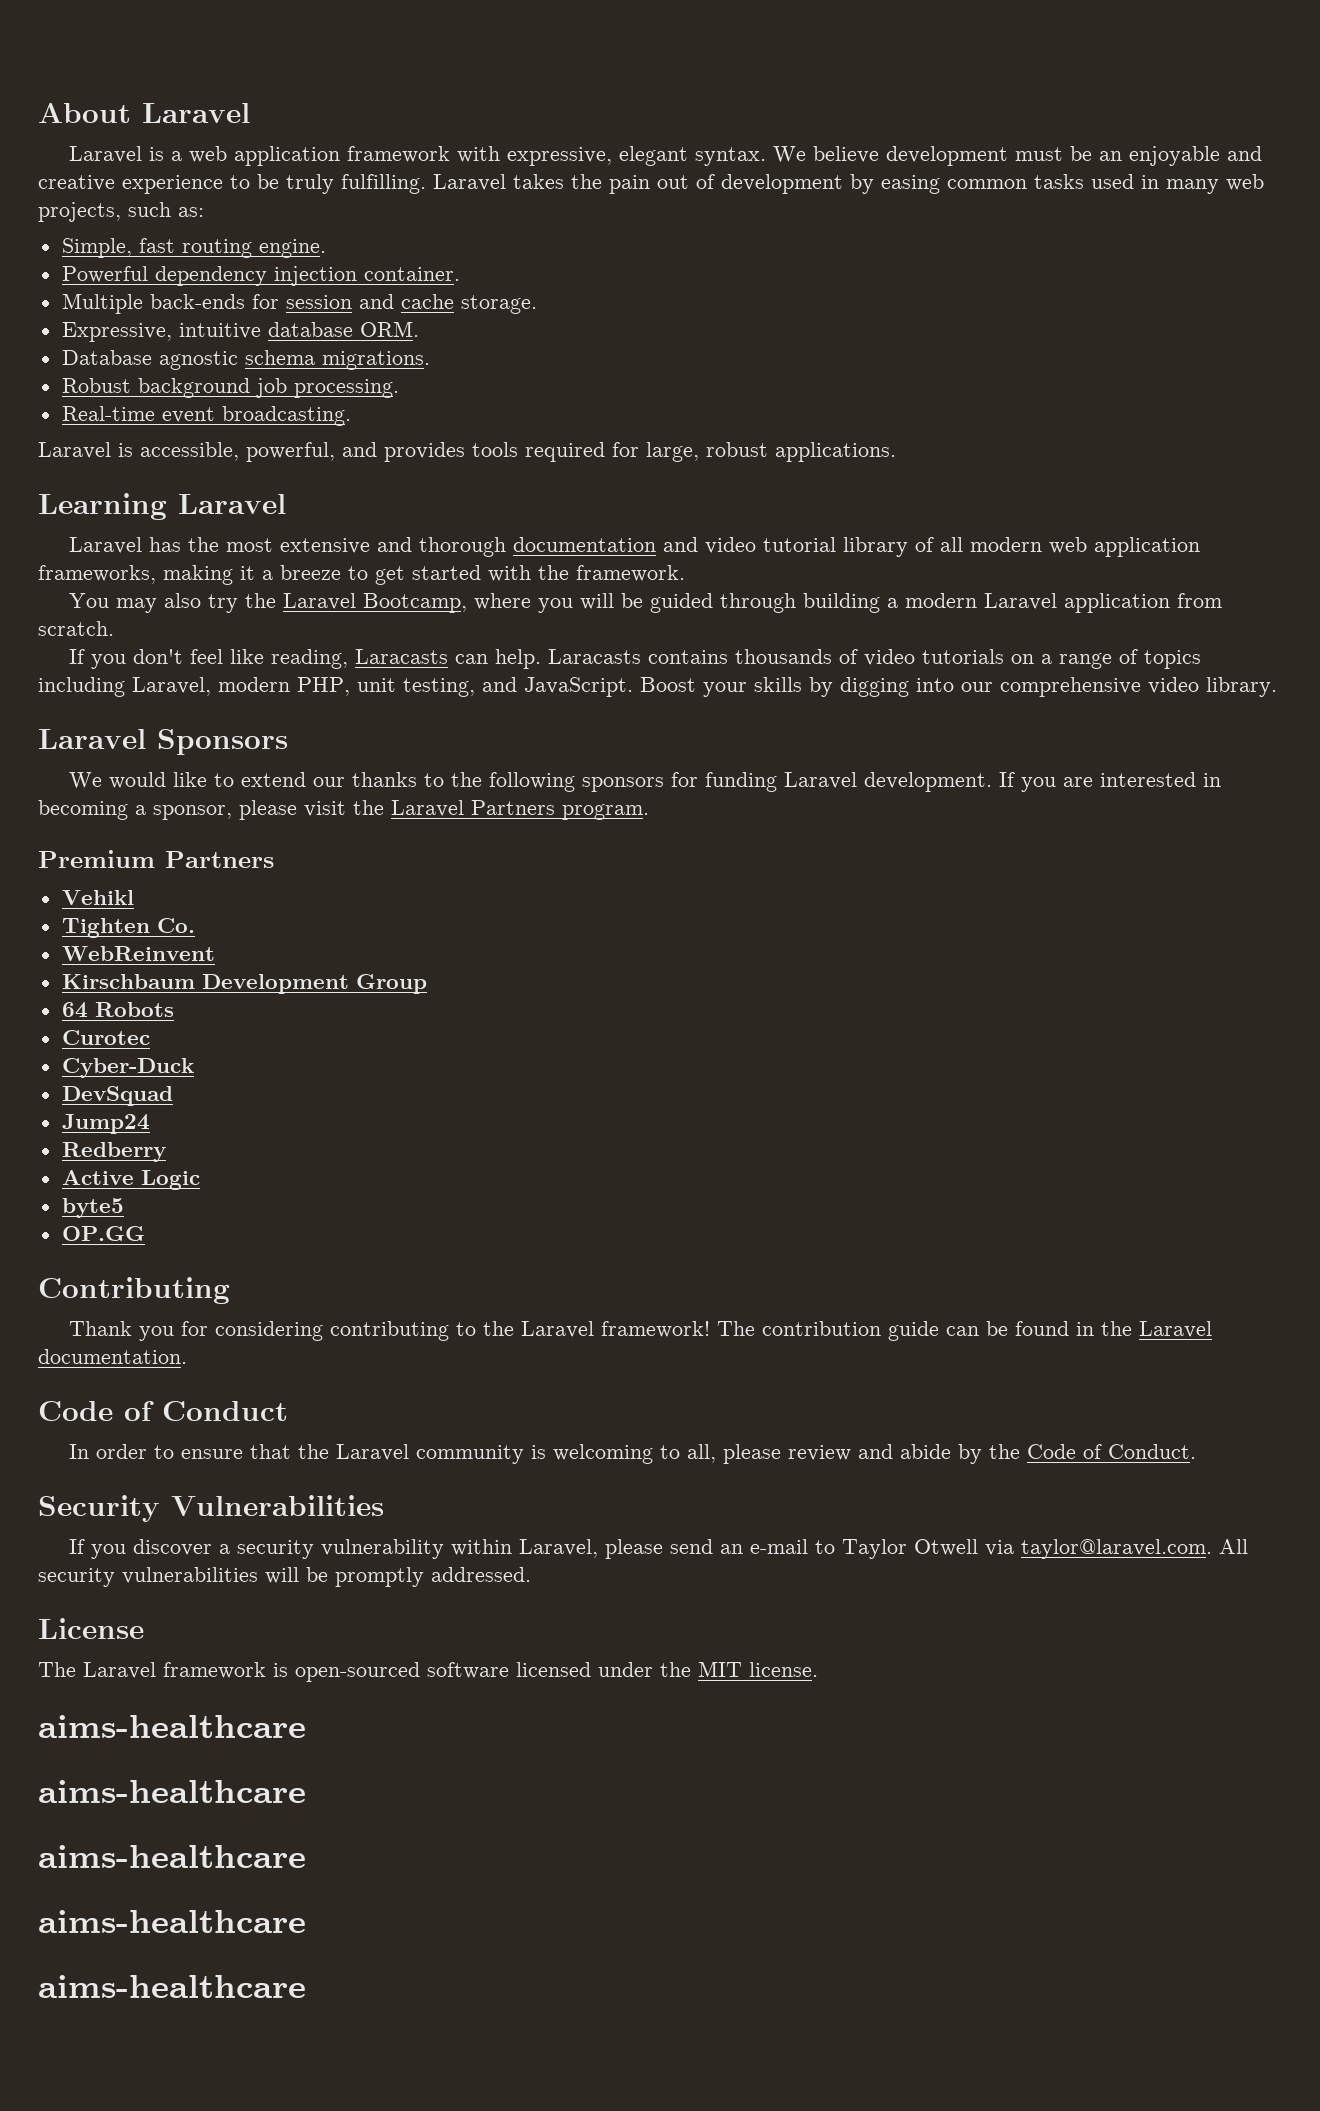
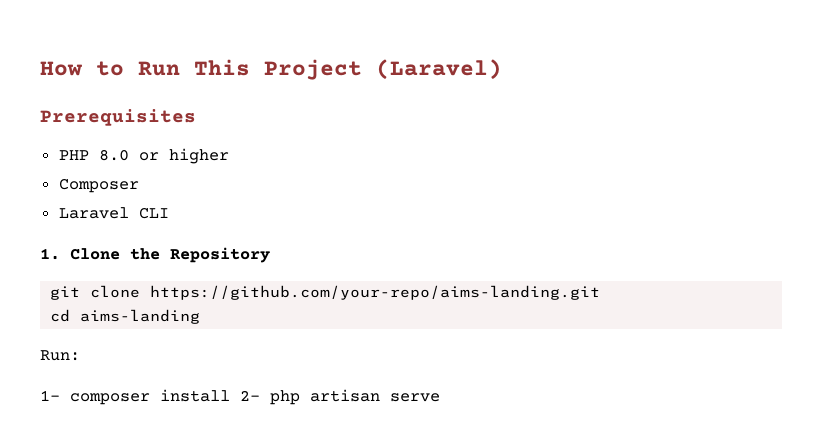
[38,103,250,123] [68,146,1262,166] [38,174,1264,194] [38,202,204,222] [61,238,326,258] [61,266,460,286] [61,293,537,314] [61,321,419,342] [61,350,430,370] [61,378,399,398] [61,406,351,426] [38,442,896,462] [38,493,286,520] [68,537,1200,557] [38,565,685,585] [68,593,1222,613] [38,621,114,636] [68,649,1201,669] [38,677,1277,697] [38,729,288,755] [68,772,1221,792] [38,800,649,820] [38,850,274,868] [61,890,134,905] [61,918,195,938] [61,946,215,961] [61,974,427,994] [61,1002,174,1018] [61,1030,150,1045] [61,1058,194,1078] [61,1086,173,1106] [61,1114,150,1134] [61,1142,166,1162] [61,1170,200,1190] [61,1198,124,1218] [61,1226,145,1241] [38,1277,230,1304] [68,1321,1212,1341] [38,1349,187,1364] [38,1401,288,1421] [68,1444,1196,1464] [38,1495,384,1522] [68,1539,1248,1559] [38,1567,531,1587] [38,1618,144,1639] [38,1661,818,1682] [38,1715,306,1738] [38,1780,306,1803] [38,1845,306,1868] [38,1910,306,1933] [38,1975,306,1998] About Laravel // Laravel is a web application framework with expressive, elegant syntax. We believe development must be an enjoyable and creative experience to be truly fulfilling. Laravel takes the pain out of development by easing common tasks used in many web projects, such as: // Simple, fast routing engine. // Powerful dependency injection container. // Multiple back-ends for session and cache storage. // Expressive, intuitive database ORM. // Database agnostic schema migrations. // Robust background job processing. // Real-time event broadcasting. // Laravel is accessible, powerful, and provides tools required for large, robust applications. // Learning Laravel // Laravel has the most extensive and thorough documentation and video tutorial library of all modern web application frameworks, making it a breeze to get started with the framework. // You may also try the Laravel Bootcamp, where you will be guided through building a modern Laravel application from scratch. // If you don't feel like reading, Laracasts can help. Laracasts contains thousands of video tutorials on a range of topics including Laravel, modern PHP, unit testing, and JavaScript. Boost your skills by digging into our comprehensive video library. // Laravel Sponsors // We would like to extend our thanks to the following sponsors for funding Laravel development. If you are interested in becoming a sponsor, please visit the Laravel Partners program. // Premium Partners // Vehikl // Tighten Co. // WebReinvent // Kirschbaum Development Group // 64 Robots // Curotec // Cyber-Duck // DevSquad // Jump24 // Redberry // Active Logic // byte5 // OP.GG // Contributing // Thank you for considering contributing to the Laravel framework! The contribution guide can be found in the Laravel documentation. // Code of Conduct // In order to ensure that the Laravel community is welcoming to all, please review and abide by the Code of Conduct. // Security Vulnerabilities // If you discover a security vulnerability within Laravel, please send an e-mail to Taylor Otwell via taylor@laravel.com. All security vulnerabilities will be promptly addressed. // License // The Laravel framework is open-sourced software licensed under the MIT license. // aims-healthcare // aims-healthcare // aims-healthcare // aims-healthcare // aims-healthcare -> [40,59,502,80] [40,109,196,126] [58,148,229,164] [58,178,139,193] [58,207,169,219] [40,247,270,263] [50,285,601,300] [50,309,201,324] [40,350,80,361] [40,389,440,405] How to Run This Project (Laravel) // Prerequisites // PHP 8.0 or higher // Composer // Laravel CLI // 1. Clone the Repository // git clone https://github.com/your-repo/aims-landing.git // cd aims-landing // Run: // 1- composer install 2- php artisan serve

